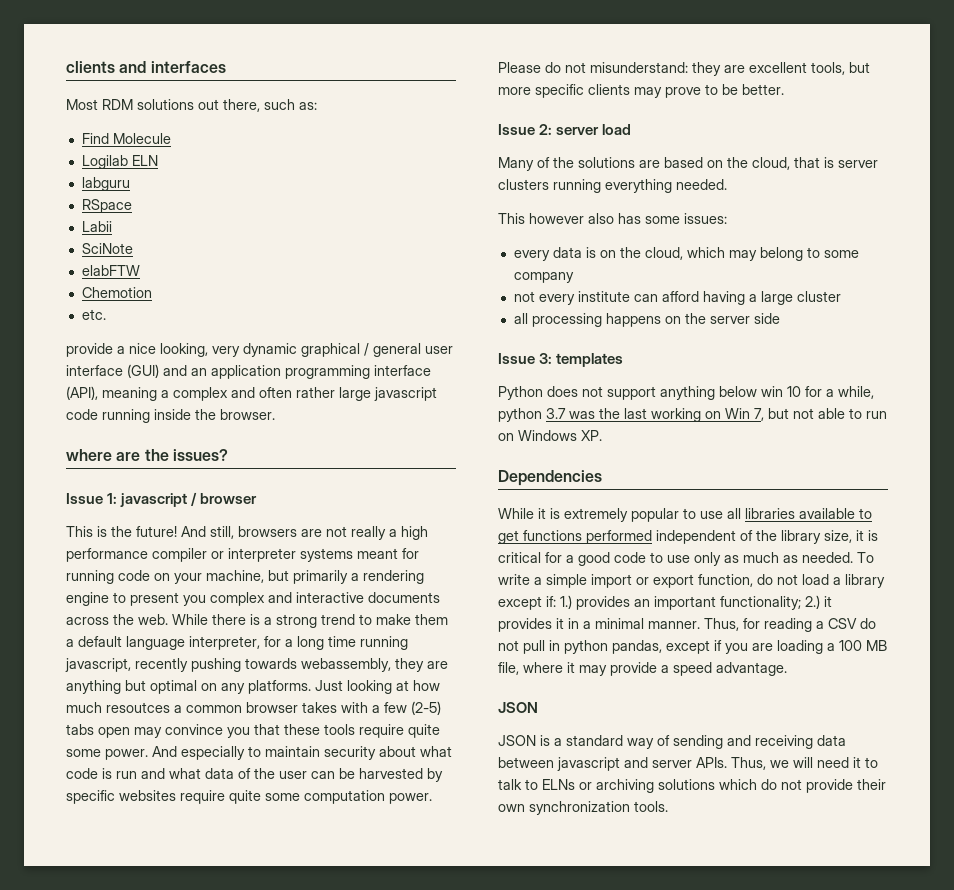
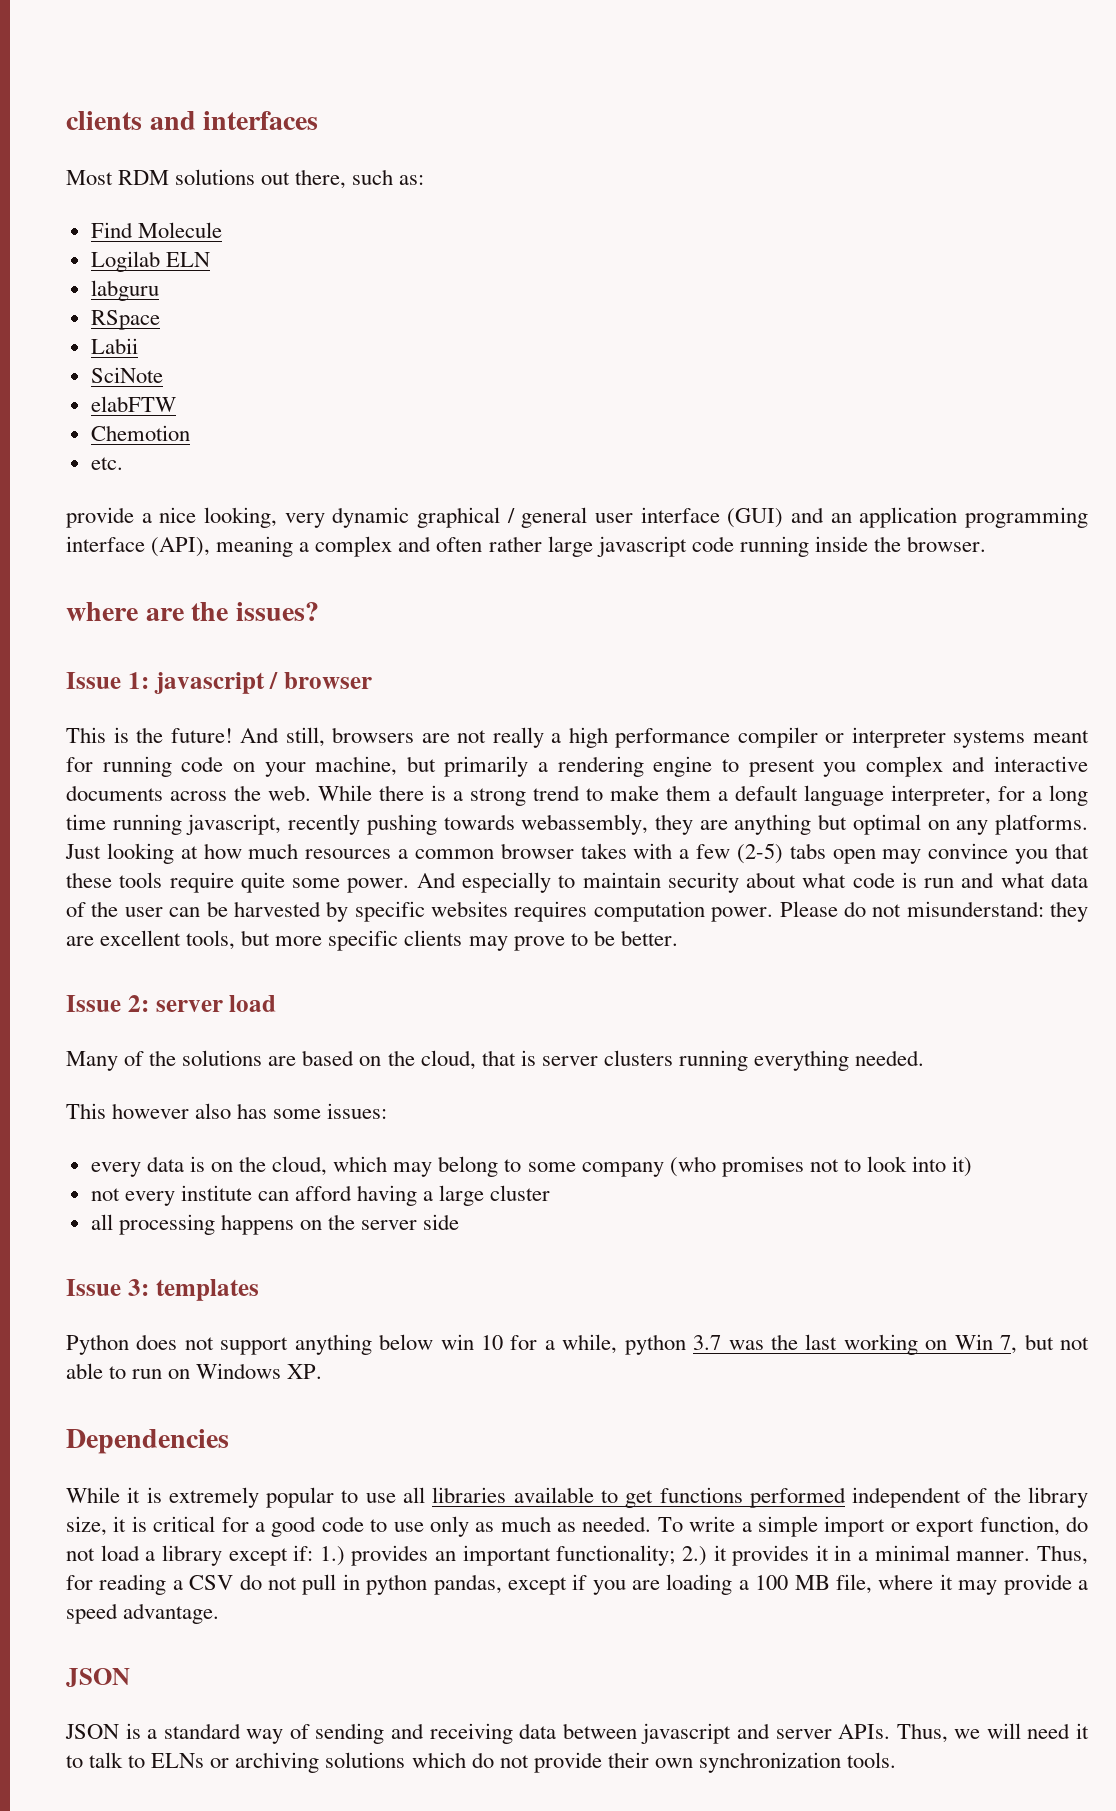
[106,702,170,713] resoutces -> [305,849,392,859] resources
[180,790,300,804] require quite some -> [514,901,588,922] requires
(574, 277) none -> [669,1156,973,1177] (who promises not to look into it)

